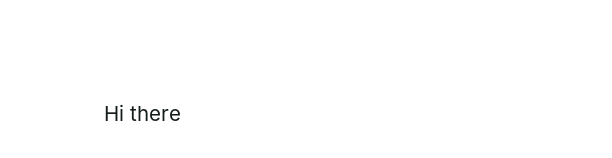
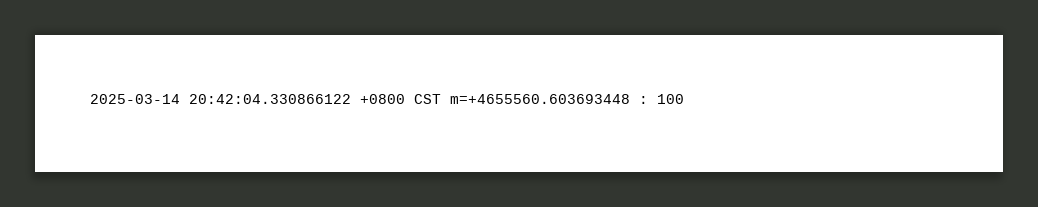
[104,104,181,121] Hi there -> [90,94,684,104] 2025-03-14 20:42:04.330866122 +0800 CST m=+4655560.603693448 : 100

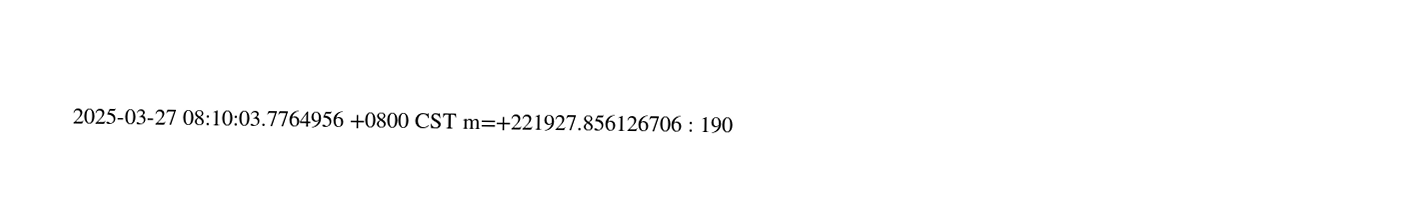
[90,94,684,104] 2025-03-14 20:42:04.330866122 +0800 CST m=+4655560.603693448 : 100 -> [72,107,734,134] 2025-03-27 08:10:03.7764956 +0800 CST m=+221927.856126706 : 190

